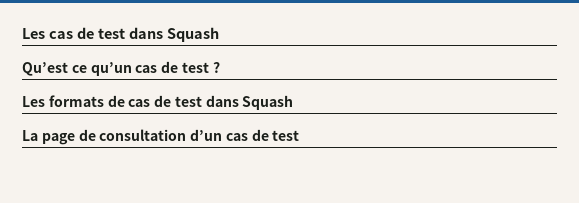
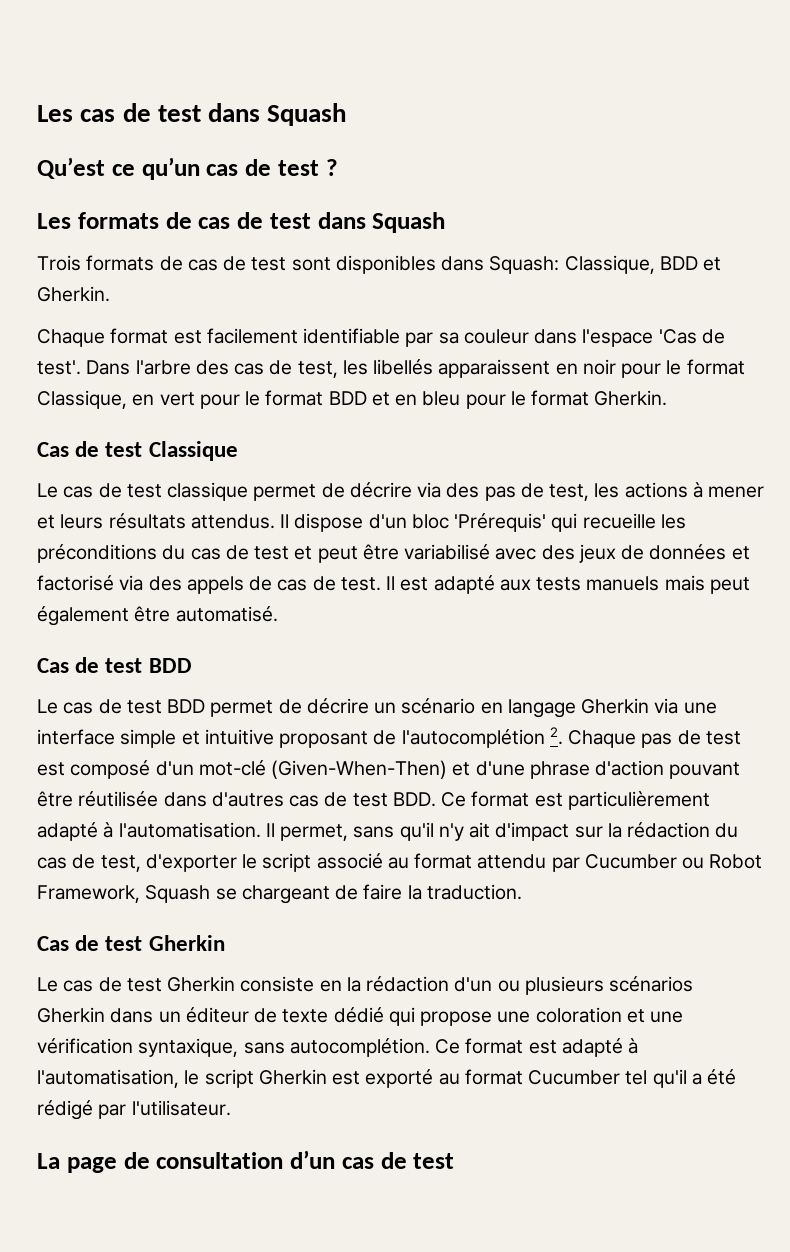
(294, 102) none -> [37,255,722,274] [37,286,110,302] [37,328,725,347] [37,359,745,378] [37,390,668,409] [37,441,238,461] [37,482,765,501] [37,513,686,532] [37,544,750,563] [37,575,750,594] [37,606,278,626] [37,657,192,673] [37,698,717,718] [37,727,741,748] [37,760,741,779] [37,791,710,810] [37,822,739,841] [37,853,763,872] [37,884,522,904] [37,935,225,951] [37,976,694,995] [37,1007,684,1026] [37,1038,639,1057] [37,1069,737,1088] [37,1100,231,1120] // Trois formats de cas de test sont disponibles dans Squash: Classique, BDD et Gherkin. // Chaque format est facilement identifiable par sa couleur dans l'espace 'Cas de test'. Dans l'arbre des cas de test, les libellés apparaissent en noir pour le format Classique, en vert pour le format BDD et en bleu pour le format Gherkin. // Cas de test Classique // Le cas de test classique permet de décrire via des pas de test, les actions à mener et leurs résultats attendus. Il dispose d'un bloc 'Prérequis' qui recueille les préconditions du cas de test et peut être variabilisé avec des jeux de données et factorisé via des appels de cas de test. Il est adapté aux tests manuels mais peut également être automatisé. // Cas de test BDD // Le cas de test BDD permet de décrire un scénario en langage Gherkin via une interface simple et intuitive proposant de l'autocomplétion 2. Chaque pas de test est composé d'un mot-clé (Given-When-Then) et d'une phrase d'action pouvant être réutilisée dans d'autres cas de test BDD. Ce format est particulièrement adapté à l'automatisation. Il permet, sans qu'il n'y ait d'impact sur la rédaction du cas de test, d'exporter le script associé au format attendu par Cucumber ou Robot Framework, Squash se chargeant de faire la traduction. // Cas de test Gherkin // Le cas de test Gherkin consiste en la rédaction d'un ou plusieurs scénarios Gherkin dans un éditeur de texte dédié qui propose une coloration et une vérification syntaxique, sans autocomplétion. Ce format est adapté à l'automatisation, le script Gherkin est exporté au format Cucumber tel qu'il a été rédigé par l'utilisateur.

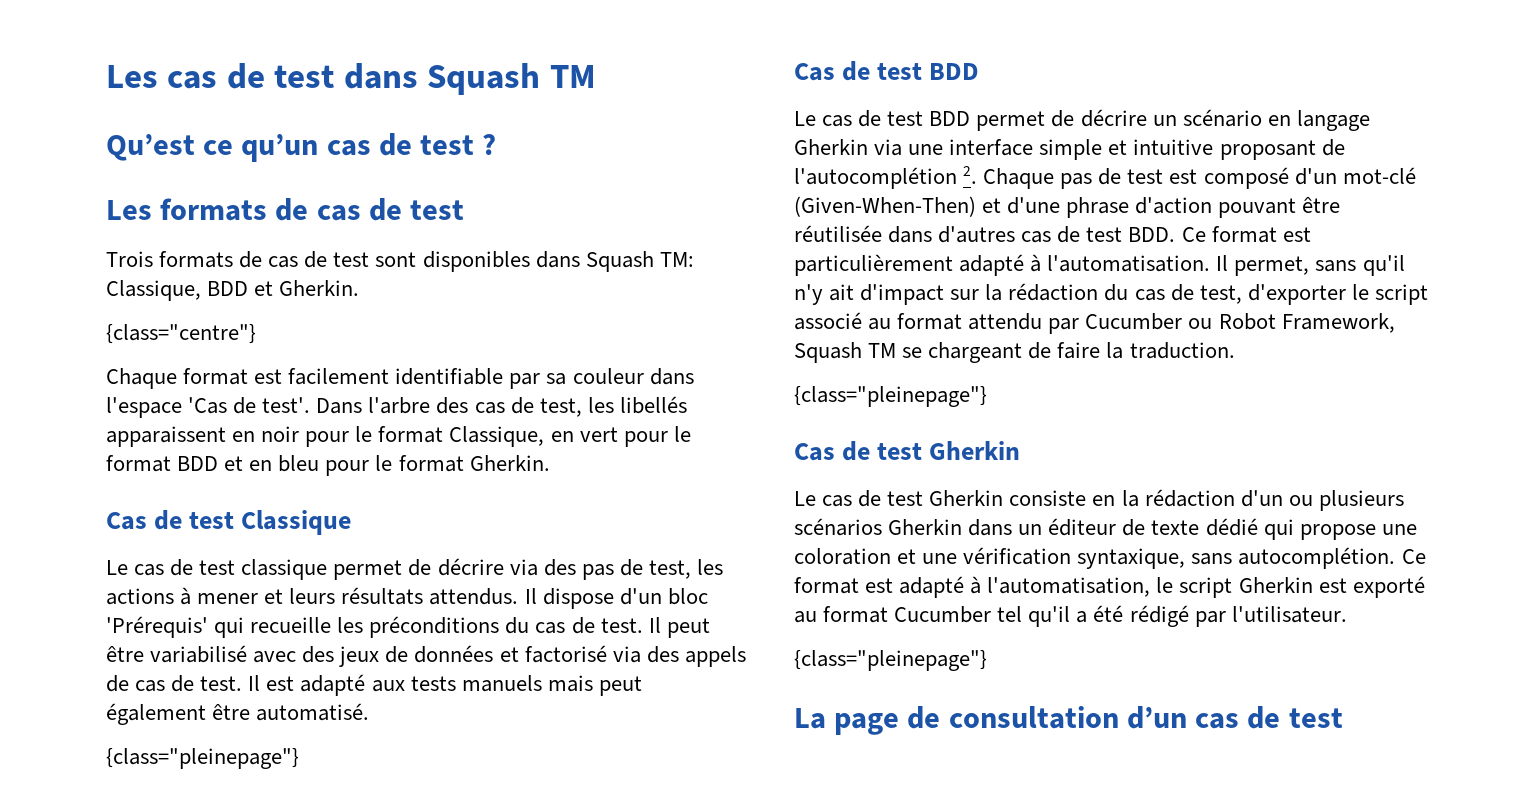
(347, 114) none -> [549,65,596,88] TM
[317,212,446,233] dans Squash -> (465, 210) none
[489,256,560,274] Squash: -> [585,251,694,272] Squash TM:
(110, 294) none -> [106,324,256,344] // {class="centre"}
[254,546,313,560] test et -> [600,617,661,633] test. Il
(278, 614) none -> [106,748,299,769] // {class="pleinepage"}
(211, 894) none -> [868,343,897,358] TM
(522, 892) none -> [794,386,987,407] // {class="pleinepage"}
(231, 1108) none -> [794,650,987,671] // {class="pleinepage"}

